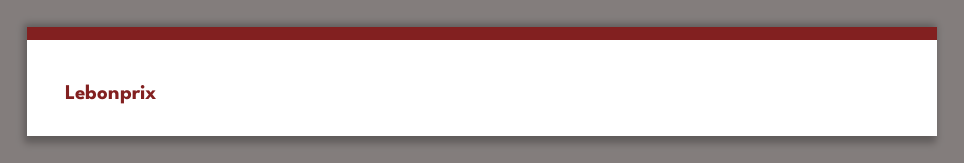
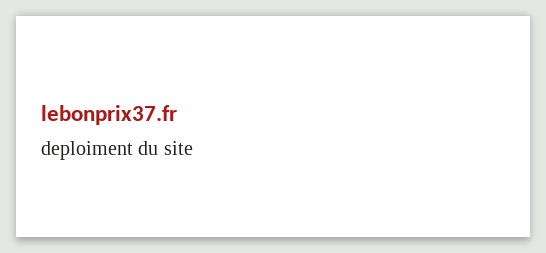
[65,84,156,104] Lebonprix -> [41,105,177,125] [41,141,193,160] lebonprix37.fr // deploiment du site

